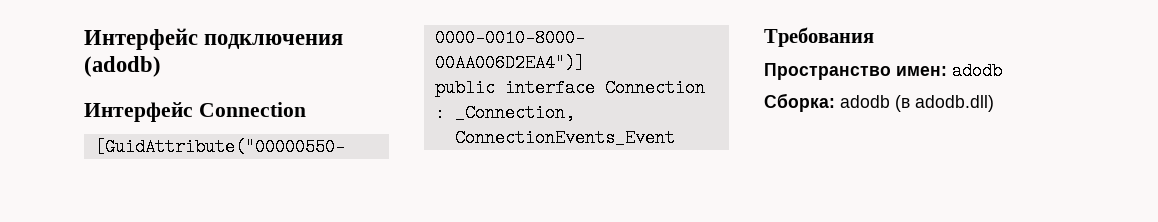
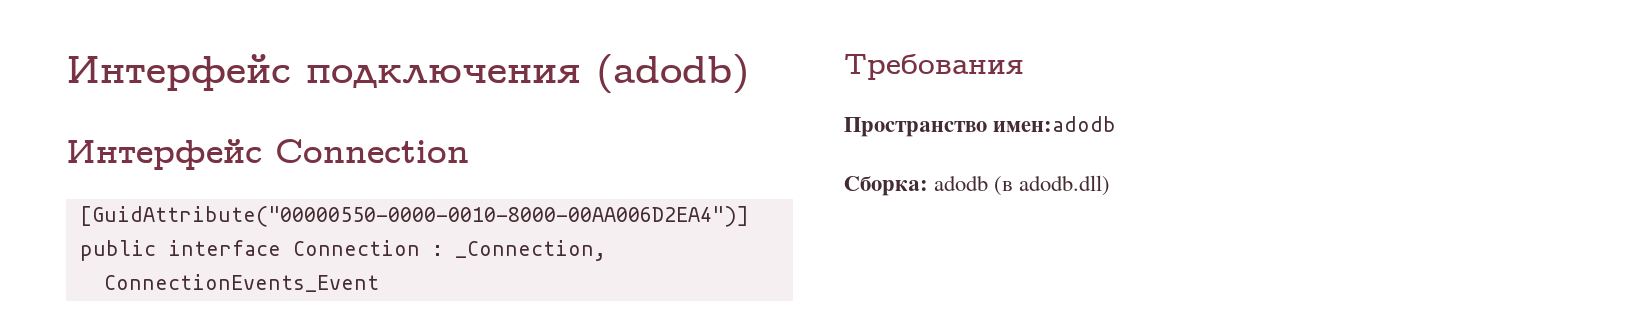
[896,62,1002,80] имен: adodb -> [993,116,1117,132] имен:adodb

